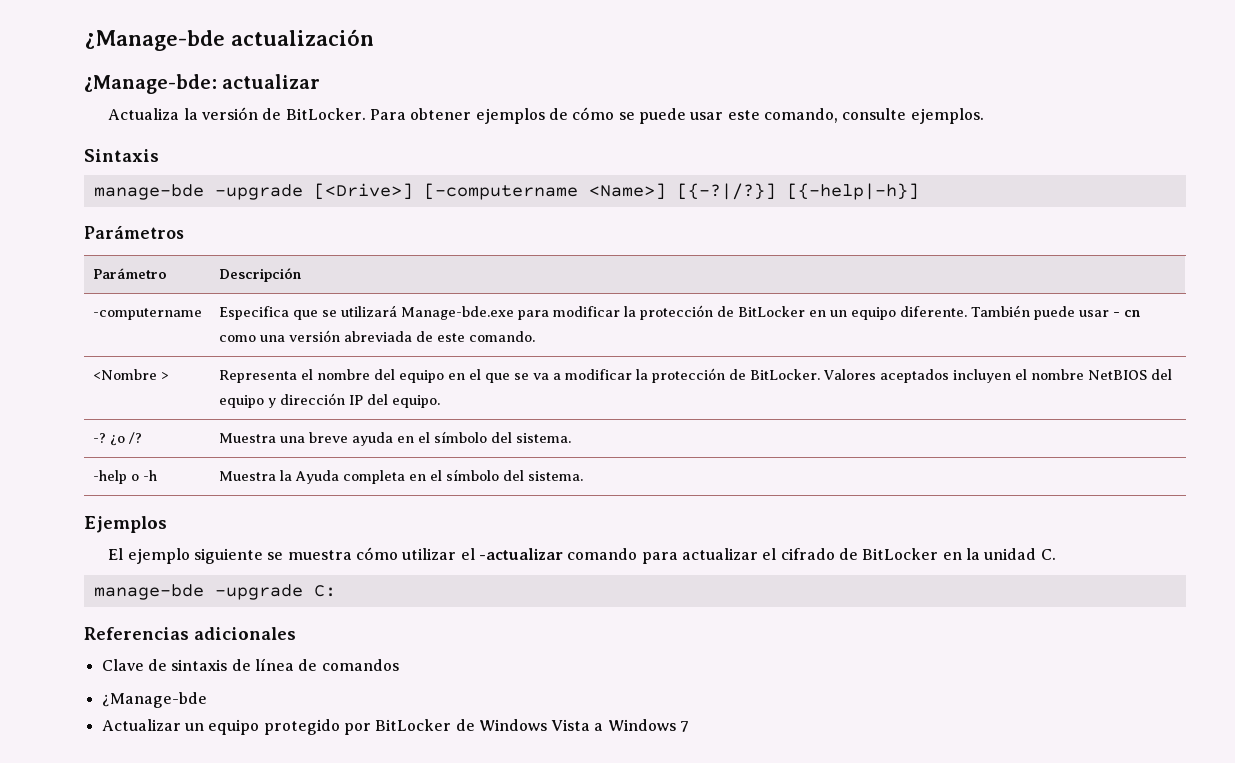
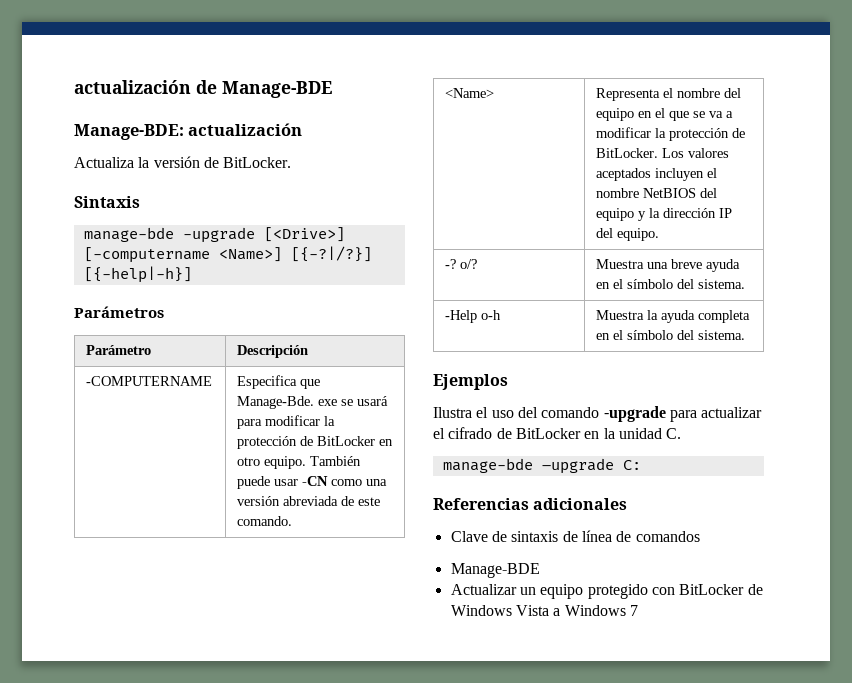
[84,29,374,51] [84,74,321,94] ¿Manage-bde actualización // ¿Manage-bde: actualizar -> [74,80,332,98] [74,123,303,140] actualización de Manage-BDE // Manage-BDE: actualización
[370,107,984,124] Para obtener ejemplos de cómo se puede usar este comando, consulte ejemplos. -> (292, 162) none
[92,308,202,320] -computername -> [86,376,213,386] -COMPUTERNAME
[321,305,514,320] se utilizará Manage-bde.exe -> [237,396,389,409] Manage-Bde. exe se usará
[829,306,967,320] un equipo diferente. -> [237,456,307,469] otro equipo.
[1113,310,1141,317] - cn -> [302,476,329,486] -CN
[92,369,169,380] <Nombre > -> [445,88,495,98] <Name>
[822,369,876,380] Valores -> [662,148,730,158] Los valores
(276, 403) none -> [649,208,661,218] la
[109,432,142,446] ¿o /? -> [460,259,478,269] o/?
[92,470,157,484] -help o -h -> [445,310,502,323] -Help o-h
[294,470,339,484] Ayuda -> [661,310,696,323] ayuda
[108,547,638,564] El ejemplo siguiente se muestra cómo utilizar el -actualizar comando -> [433,406,666,422] Ilustra el uso del comando -upgrade
[101,692,207,708] ¿Manage-bde -> [450,563,540,578] Manage-BDE
[343,723,371,735] por -> [651,587,675,595] con

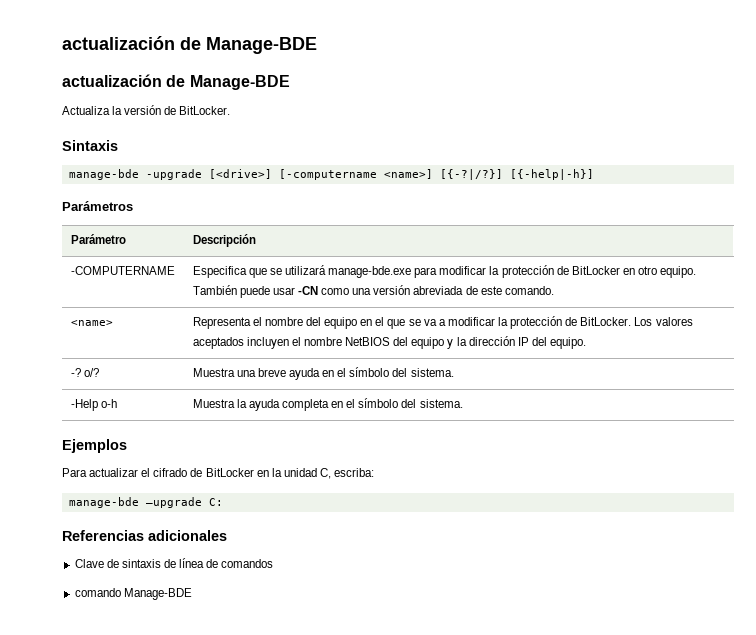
[74,80,332,98] [74,123,303,140] actualización de Manage-BDE // Manage-BDE: actualización -> [62,36,317,54] [62,74,290,90] actualización de Manage-BDE // actualización de Manage-BDE
[263,227,345,242] [83,247,282,263] [<Drive>] [-computername <Name>] -> [208,169,433,180] [<drive>] [-computername <name>]
[237,396,389,409] Manage-Bde. exe se usará -> [269,265,412,278] se utilizará manage-bde.exe
[445,88,495,98] <Name> -> [70,320,113,326] <name>
[433,406,697,422] Ilustra el uso del comando -upgrade para -> [62,468,87,477] Para
[666,428,682,439] C. -> [319,468,375,479] C, escriba:
[450,563,540,578] [450,584,763,599] [450,605,638,616] Manage-BDE // Actualizar un equipo protegido con BitLocker de Windows Vista a Windows 7 -> [74,588,192,600] comando Manage-BDE

